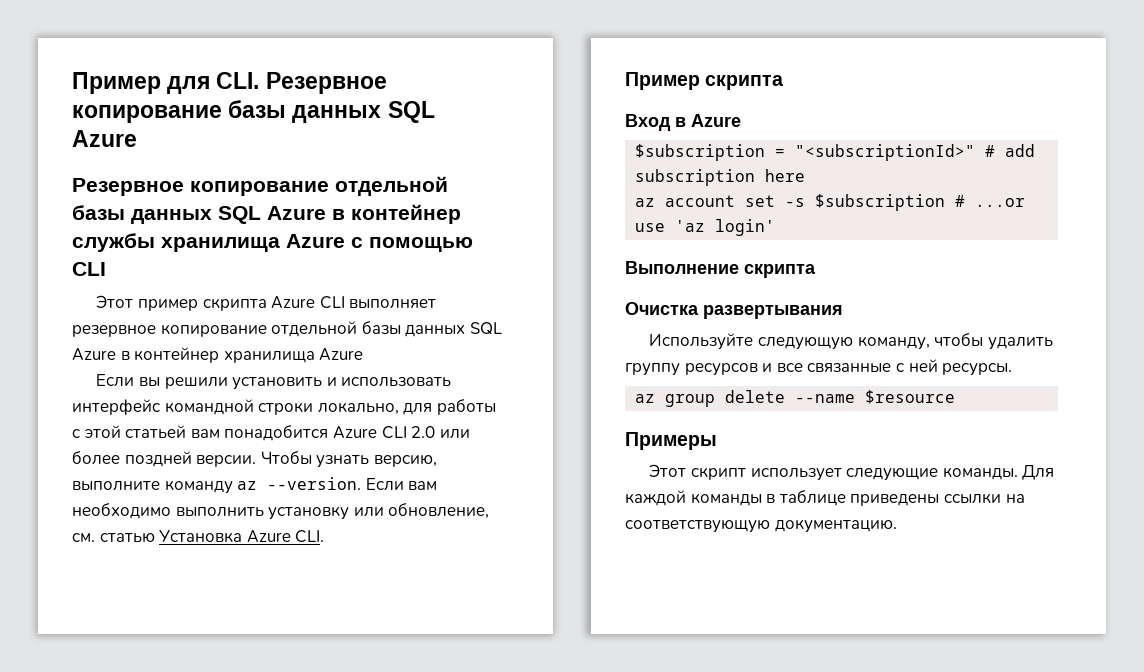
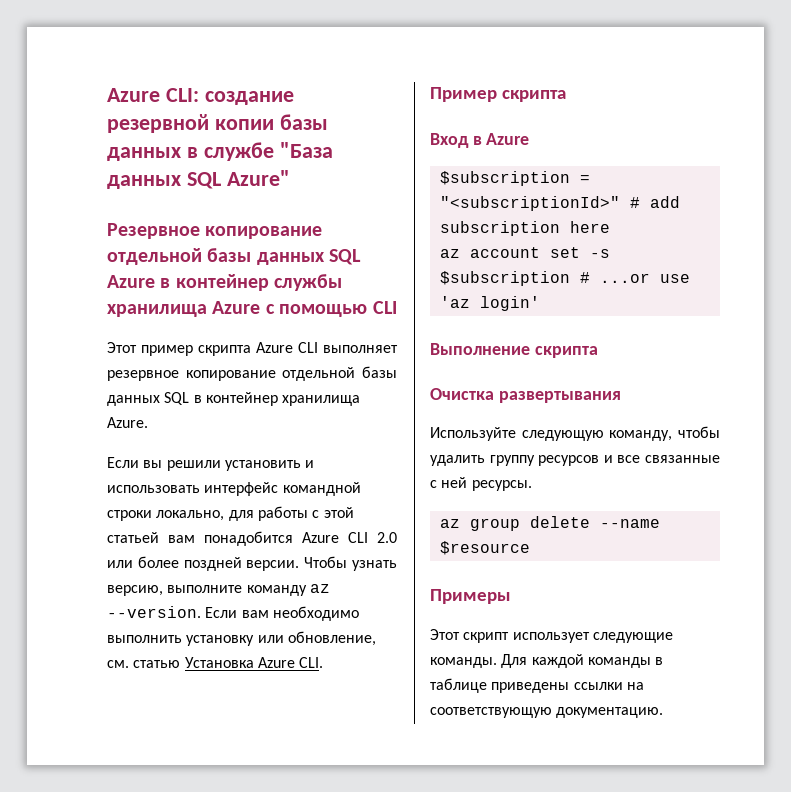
[72,72,387,94] [72,100,435,123] [72,130,137,147] Пример для CLI. Резервное копирование базы данных SQL Azure -> [107,88,294,105] [107,114,328,133] [107,142,333,161] [107,170,290,189] Azure CLI: создание резервной копии базы данных в службе "База данных SQL Azure"
[72,348,116,361] Azure -> (190, 398) none
[319,348,364,361] Azure -> [107,417,148,428] Azure.

